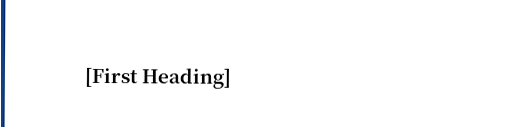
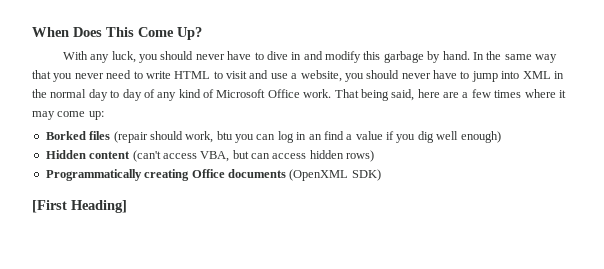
(84, 77) none -> [32,27,202,40] [62,51,558,63] [32,70,564,82] [32,89,566,101] [32,111,104,120] [45,131,501,143] [45,150,375,162] [45,169,381,181] When Does This Come Up? // With any luck, you should never have to dive in and modify this garbage by hand. In the same way that you never need to write HTML to visit and use a website, you should never have to jump into XML in the normal day to day of any kind of Microsoft Office work. That being said, here are a few times where it may come up: // Borked files (repair should work, btu you can log in an find a value if you dig well enough) // Hidden content (can't access VBA, but can access hidden rows) // Programmatically creating Office documents (OpenXML SDK) //

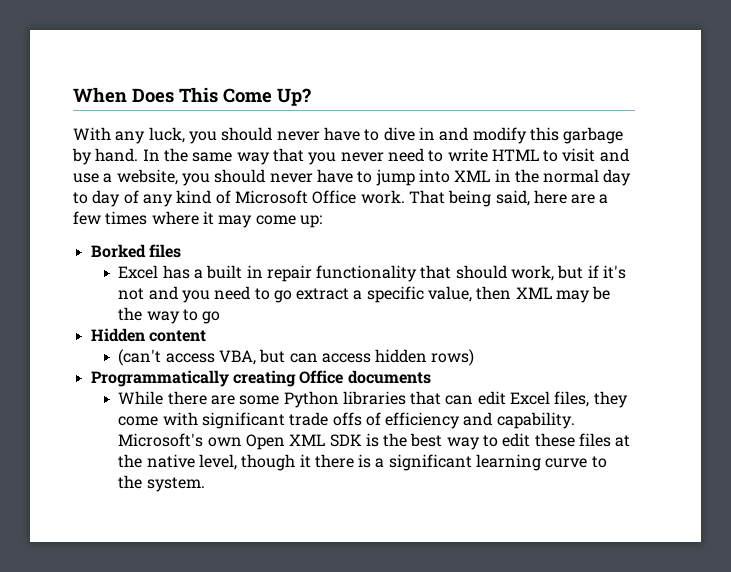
[113,131,501,143] (repair should work, btu you can log in an find a value if you dig well enough) -> [118,265,627,282] [118,286,611,303] [118,307,221,324] // Excel has a built in repair functionality that should work, but if it's not and you need to go extract a specific value, then XML may be the way to go
(131, 155) none -> (206, 336) //
[289,169,381,181] [32,200,127,213] (OpenXML SDK) // [First Heading] -> [118,391,628,408] [118,412,575,429] [118,433,631,450] [118,454,607,471] [118,475,205,492] // While there are some Python libraries that can edit Excel files, they come with significant trade offs of efficiency and capability. Microsoft's own Open XML SDK is the best way to edit these files at the native level, though it there is a significant learning curve to the system.

